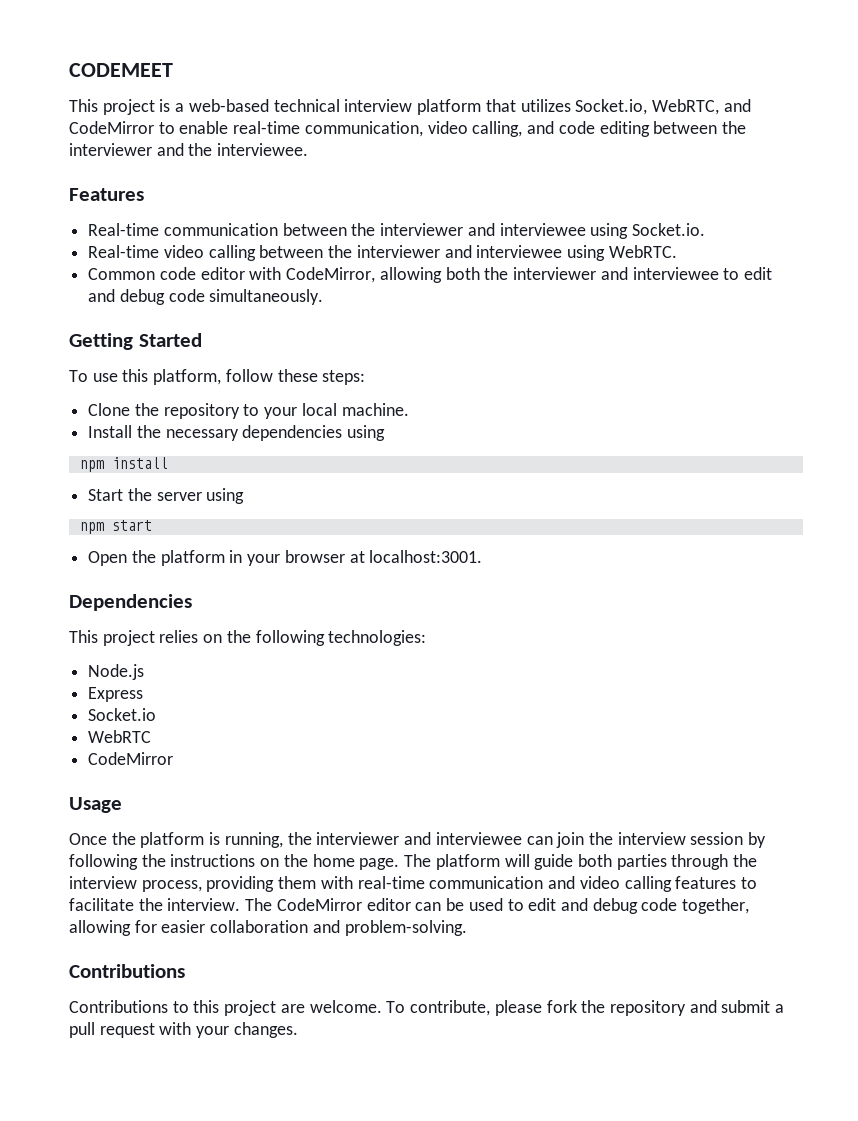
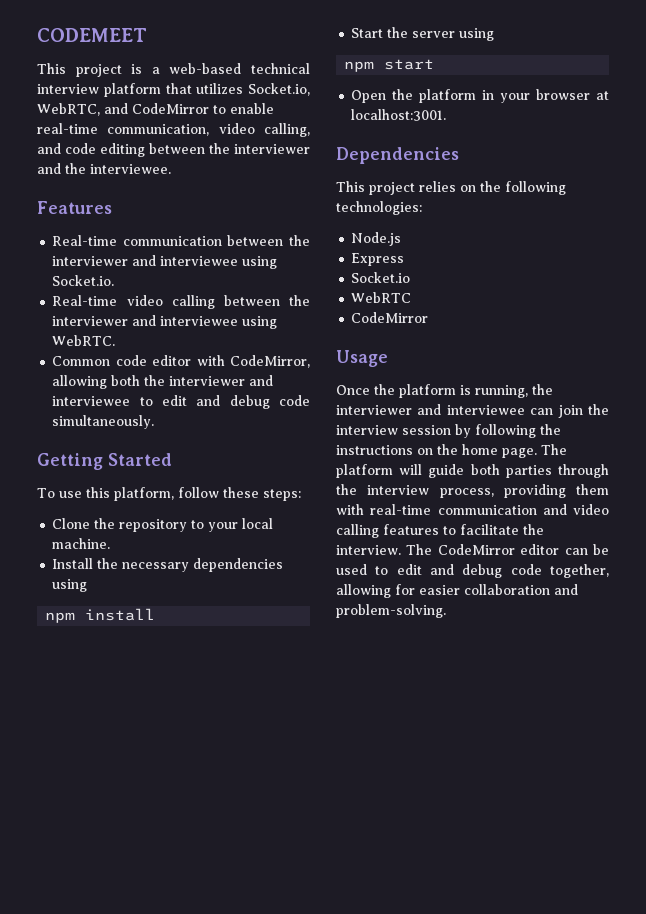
[69,964,185,978] [69,1000,785,1016] [69,1022,298,1038] // Contributions // Contributions to this project are welcome. To contribute, please fork the repository and submit a pull request with your changes. -> (446, 611) none

